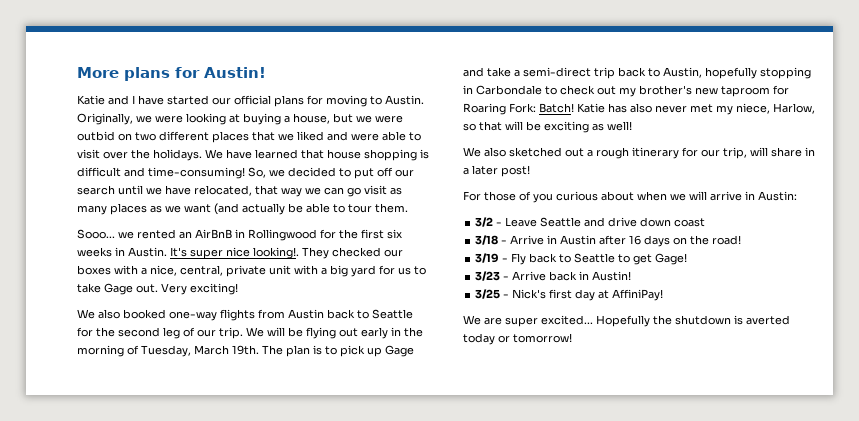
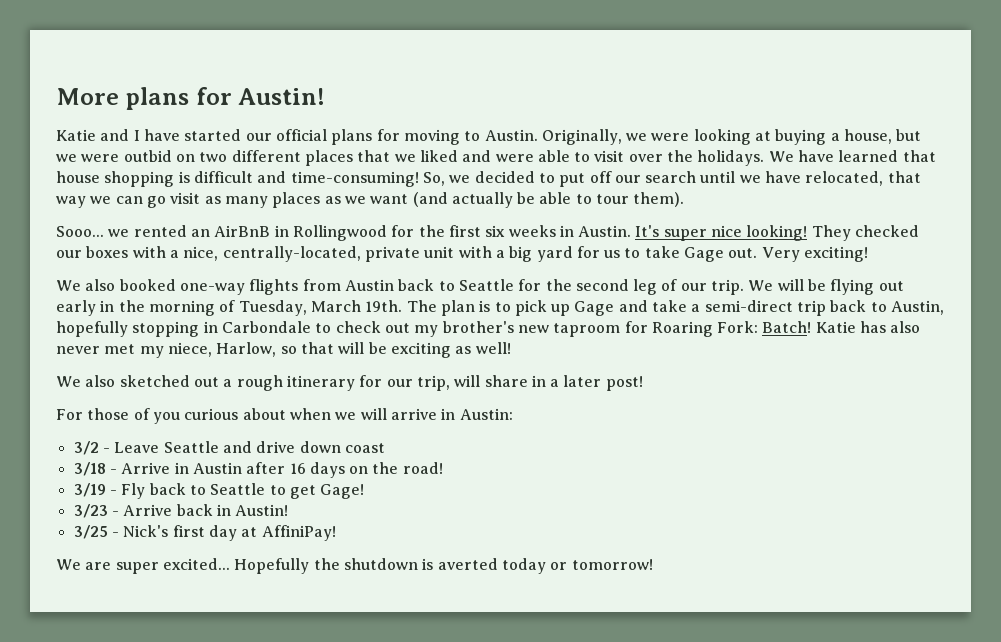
[375,203,408,213] them. -> [633,192,685,207] them).
[253,247,299,259] looking!. -> [746,225,808,241] looking!
[180,265,223,276] central, -> [222,246,361,262] centrally-located,

